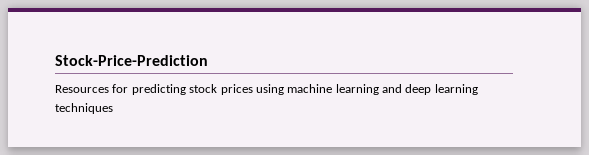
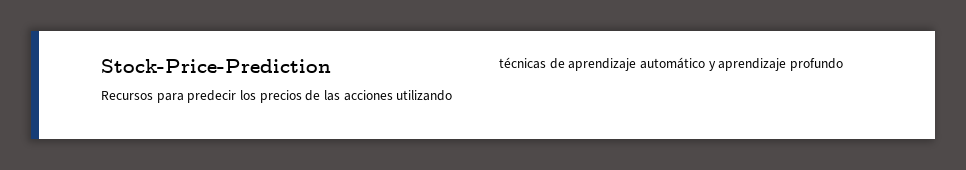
[55,84,478,95] [55,103,113,114] Resources for predicting stock prices using machine learning and deep learning techniques -> [101,90,453,103] [499,57,843,71] Recursos para predecir los precios de las acciones utilizando técnicas de aprendizaje automático y aprendizaje profundo

